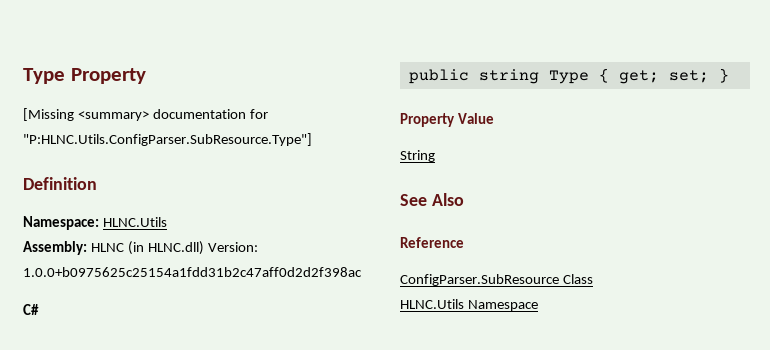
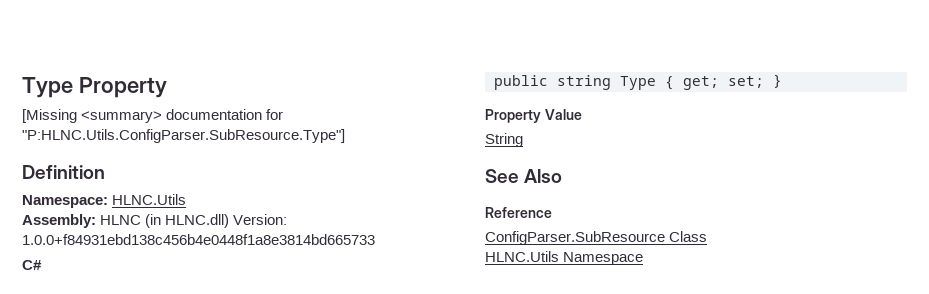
[23,267,362,277] 1.0.0+b0975625c25154a1fdd31b2c47aff0d2d2f398ac -> [22,234,375,245] 1.0.0+f84931ebd138c456b4e0448f1a8e3814bd665733

